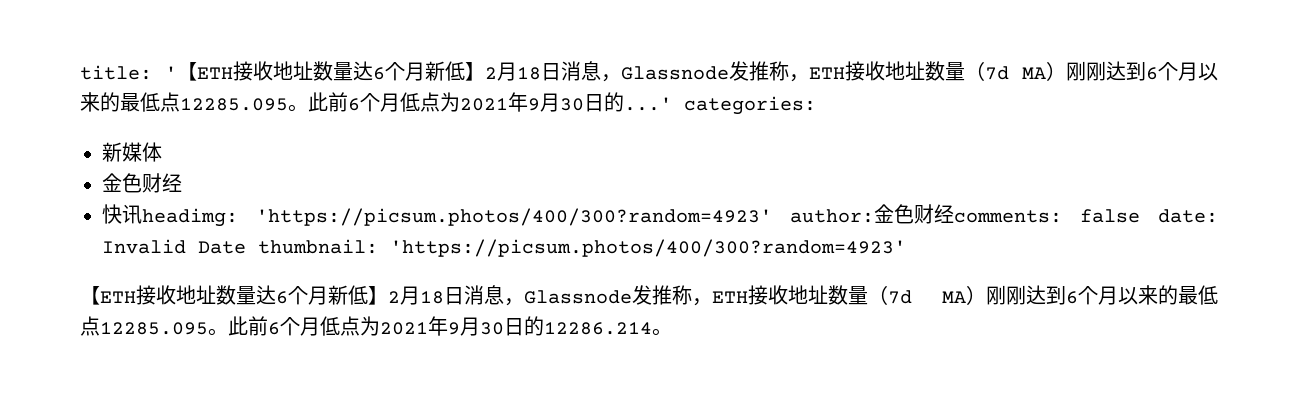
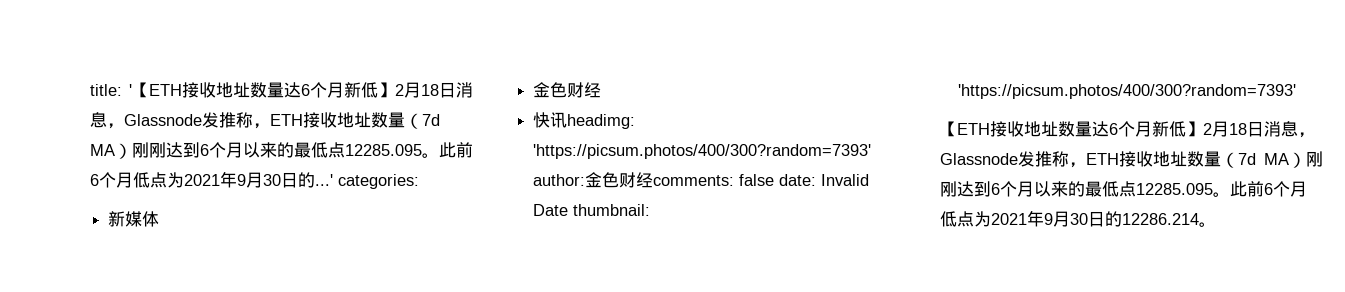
[256,208,772,226] 'https://picsum.photos/400/300?random=4923' -> [533,144,872,159] 'https://picsum.photos/400/300?random=7393'
[390,239,906,257] 'https://picsum.photos/400/300?random=4923' -> [958,84,1297,99] 'https://picsum.photos/400/300?random=7393'

